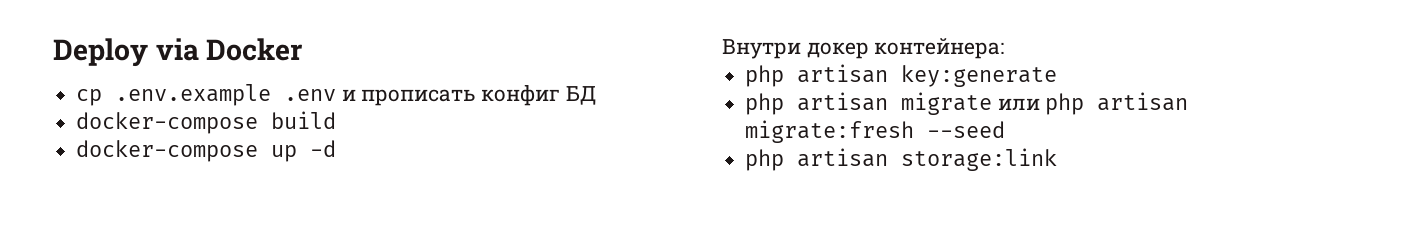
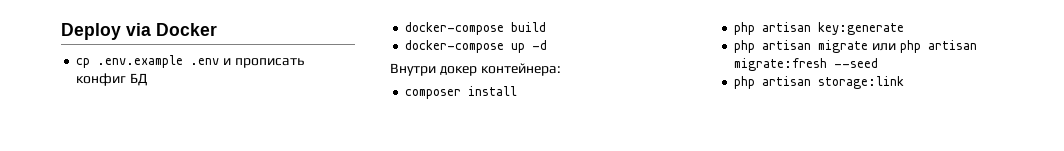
(1005, 48) none -> [405,86,518,99] // composer install

